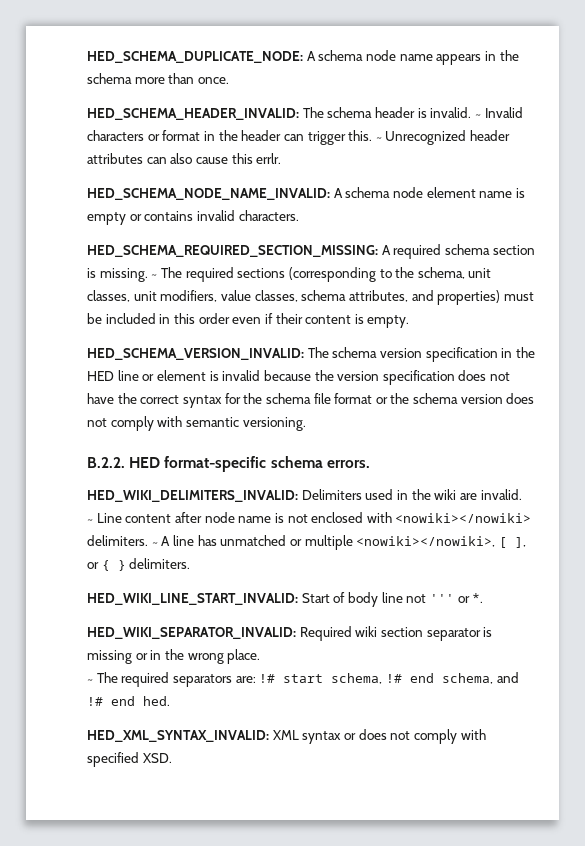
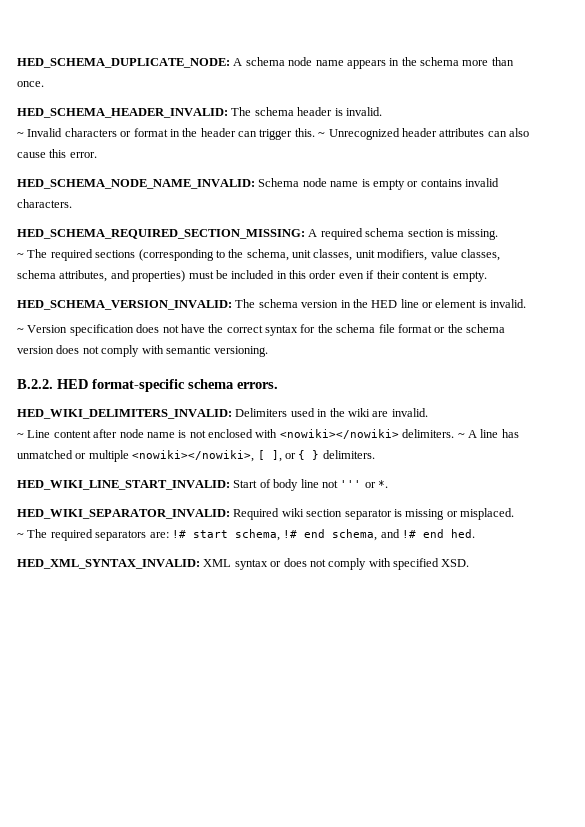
(472, 112) none -> (382, 111) //
[256,153,282,164] errlr. -> [69,152,97,158] error.
[333,187,476,198] A schema node element -> [258,178,327,187] Schema node
(148, 275) none -> (499, 234) //
[425,347,498,362] specification -> (339, 304) none
[222,370,380,381] invalid because the version -> [490,299,527,308] [17,325,68,333] invalid. // ~ Version
[150,649,261,664] in the wrong place. -> [460,508,514,520] misplaced.

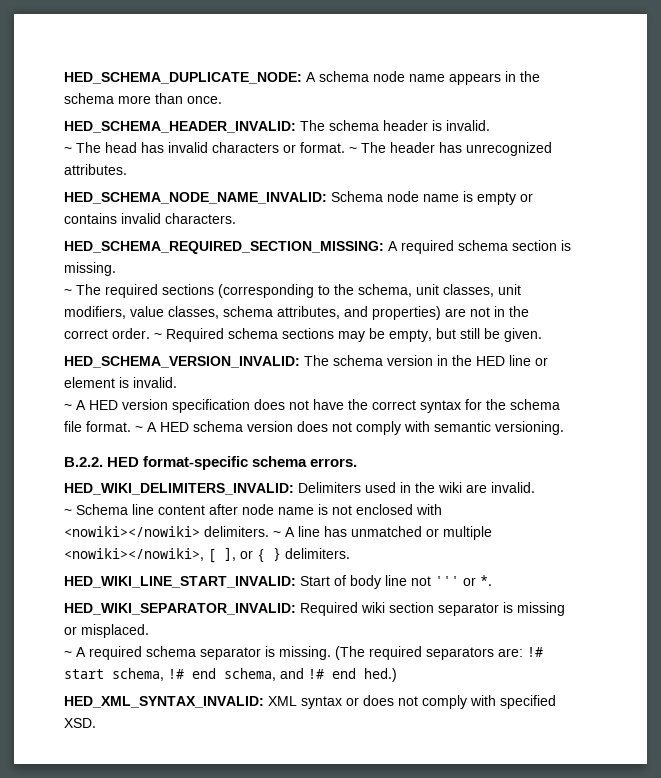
[27,128,529,140] [17,149,97,158] Invalid characters or format in the header can trigger this. ~ Unrecognized header attributes can also cause this error. -> [76,142,552,156] [64,164,127,175] The head has invalid characters or format. ~ The header has unrecognized attributes.
[188,270,487,282] must be included in this order even if their content is empty. -> [445,306,529,317] [64,328,542,342] are not in the correct order. ~ Required schema sections may be empty, but still be given.
[27,325,68,333] Version -> [76,399,168,410] A HED version
[397,324,463,333] format or the -> [86,421,189,432] format. ~ A HED
[27,430,51,438] Line -> [76,504,154,515] Schema line
[27,529,48,538] The -> [76,646,365,660] A required schema separator is missing. (The
[451,529,475,538] hed. -> [364,668,397,682] hed.)

